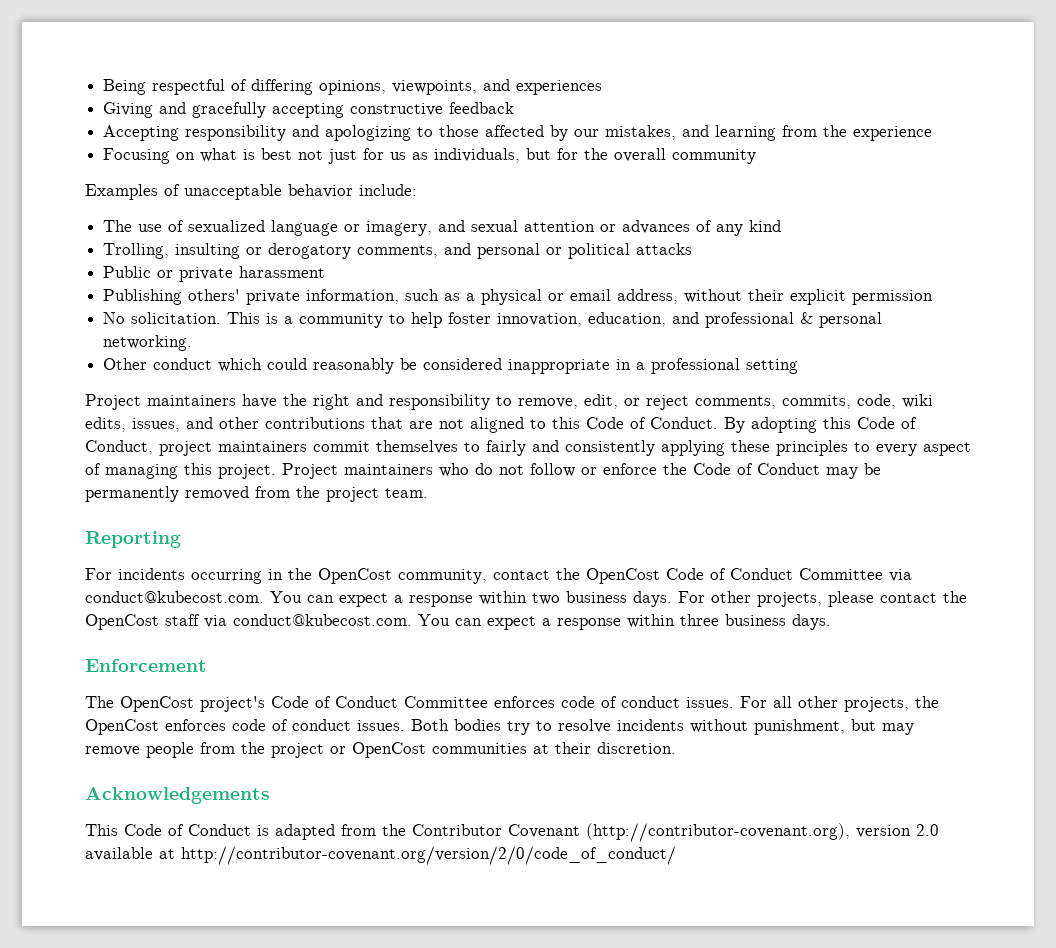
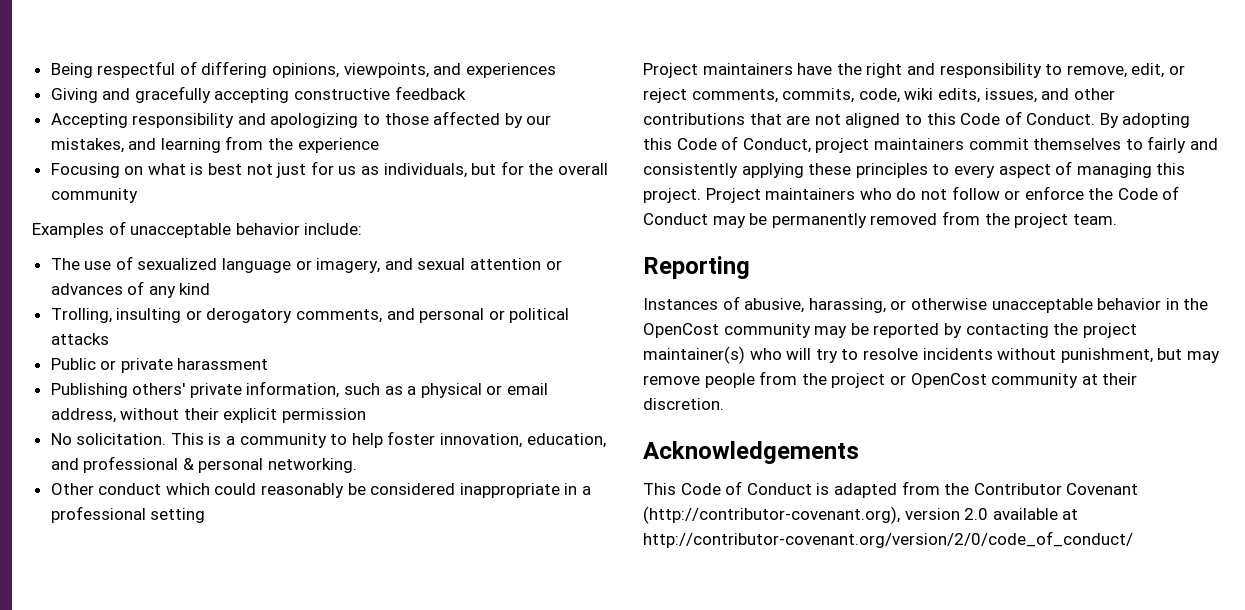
[85,568,912,584] [85,591,967,607] [85,614,831,630] [85,659,207,672] [85,696,939,712] [85,719,501,735] For incidents occurring in the OpenCost community, contact the OpenCost Code of Conduct Committee via conduct@kubecost.com. You can expect a response within two business days. For other projects, please contact the OpenCost staff via conduct@kubecost.com. You can expect a response within three business days. // Enforcement // The OpenCost project's Code of Conduct Committee enforces code of conduct issues. For all other projects, the OpenCost enforces code of conduct issues. Both bodies -> [643,296,1209,313] [643,323,1137,338] [643,346,812,364] Instances of abusive, harassing, or otherwise unacceptable behavior in the OpenCost community may be reported by contacting the project maintainer(s) who will
[432,743,527,754] communities -> [991,373,1079,388] community

